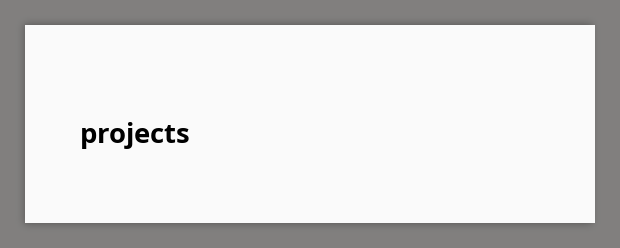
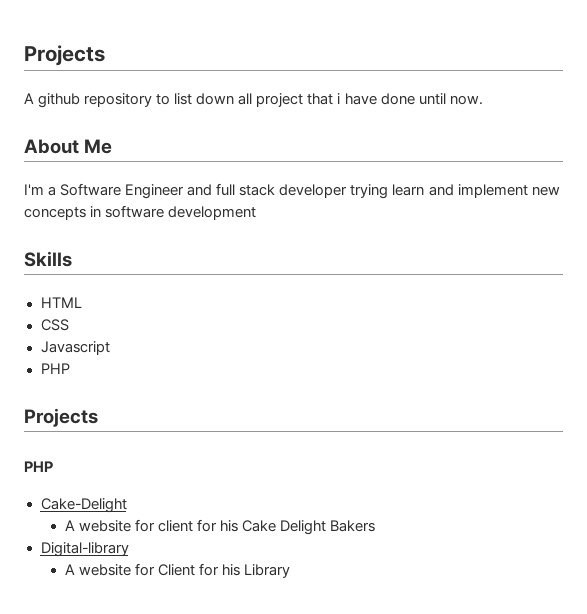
[80,122,190,149] projects -> [24,45,105,66] [24,93,483,108] [24,139,113,154] [24,183,560,199] [24,205,257,220] [24,251,72,267] [40,297,82,308] [40,319,69,331] [40,341,110,355] [40,363,70,374] [24,408,98,427] [24,461,53,472] [40,498,127,513] [64,519,376,535] [40,542,129,557] [64,563,291,578] Projects // A github repository to list down all project that i have done until now. // About Me // I'm a Software Engineer and full stack developer trying learn and implement new concepts in software development // Skills // HTML // CSS // Javascript // PHP // Projects // PHP // Cake-Delight // A website for client for his Cake Delight Bakers // Digital-library // A website for Client for his Library

